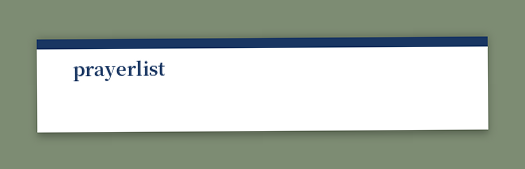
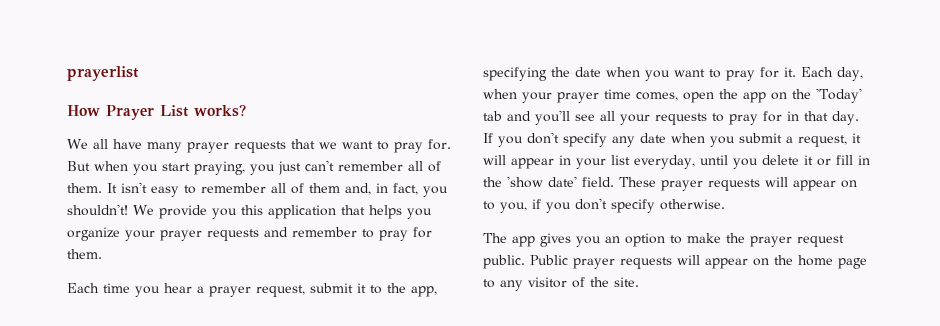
(166, 70) none -> [67,105,246,120] [67,139,451,153] [67,160,441,175] [67,182,448,197] [67,204,432,219] [67,227,432,241] [67,249,102,259] [67,283,437,297] [483,67,863,81] [483,88,862,103] [483,110,859,125] [483,132,861,147] [483,155,870,169] [483,176,857,191] [483,198,725,213] [483,233,844,247] [483,255,867,269] [483,277,639,291] // How Prayer List works? // We all have many prayer requests that we want to pray for. But when you start praying, you just can't remember all of them. It isn't easy to remember all of them and, in fact, you shouldn't! We provide you this application that helps you organize your prayer requests and remember to pray for them. // Each time you hear a prayer request, submit it to the app, specifying the date when you want to pray for it. Each day, when your prayer time comes, open the app on the 'Today' tab and you'll see all your requests to pray for in that day. If you don't specify any date when you submit a request, it will appear in your list everyday, until you delete it or fill in the 'show date' field. These prayer requests will appear on to you, if you don't specify otherwise. // The app gives you an option to make the prayer request public. Public prayer requests will appear on the home page to any visitor of the site.

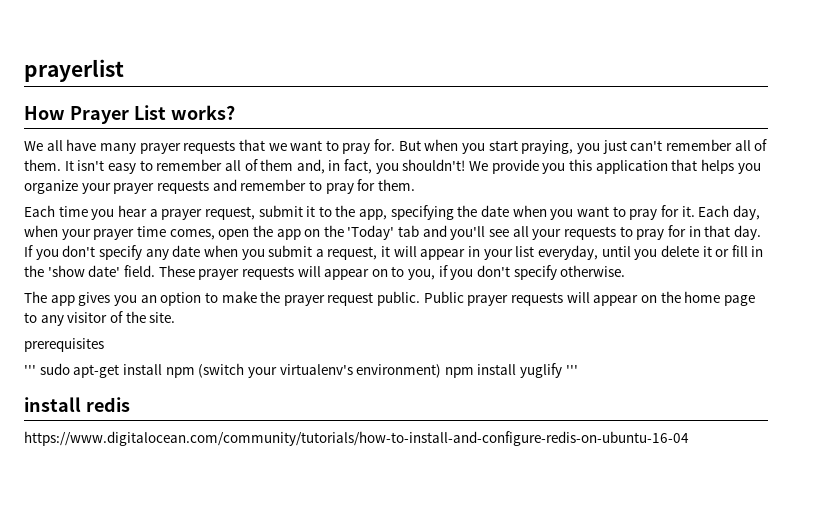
(639, 282) none -> [24,338,104,352] [24,363,578,378] [24,397,130,412] [24,431,689,446] // prerequisites // ''' sudo apt-get install npm (switch your virtualenv's environment) npm install yuglify ''' // install redis // https://www.digitalocean.com/community/tutorials/how-to-install-and-configure-redis-on-ubuntu-16-04

